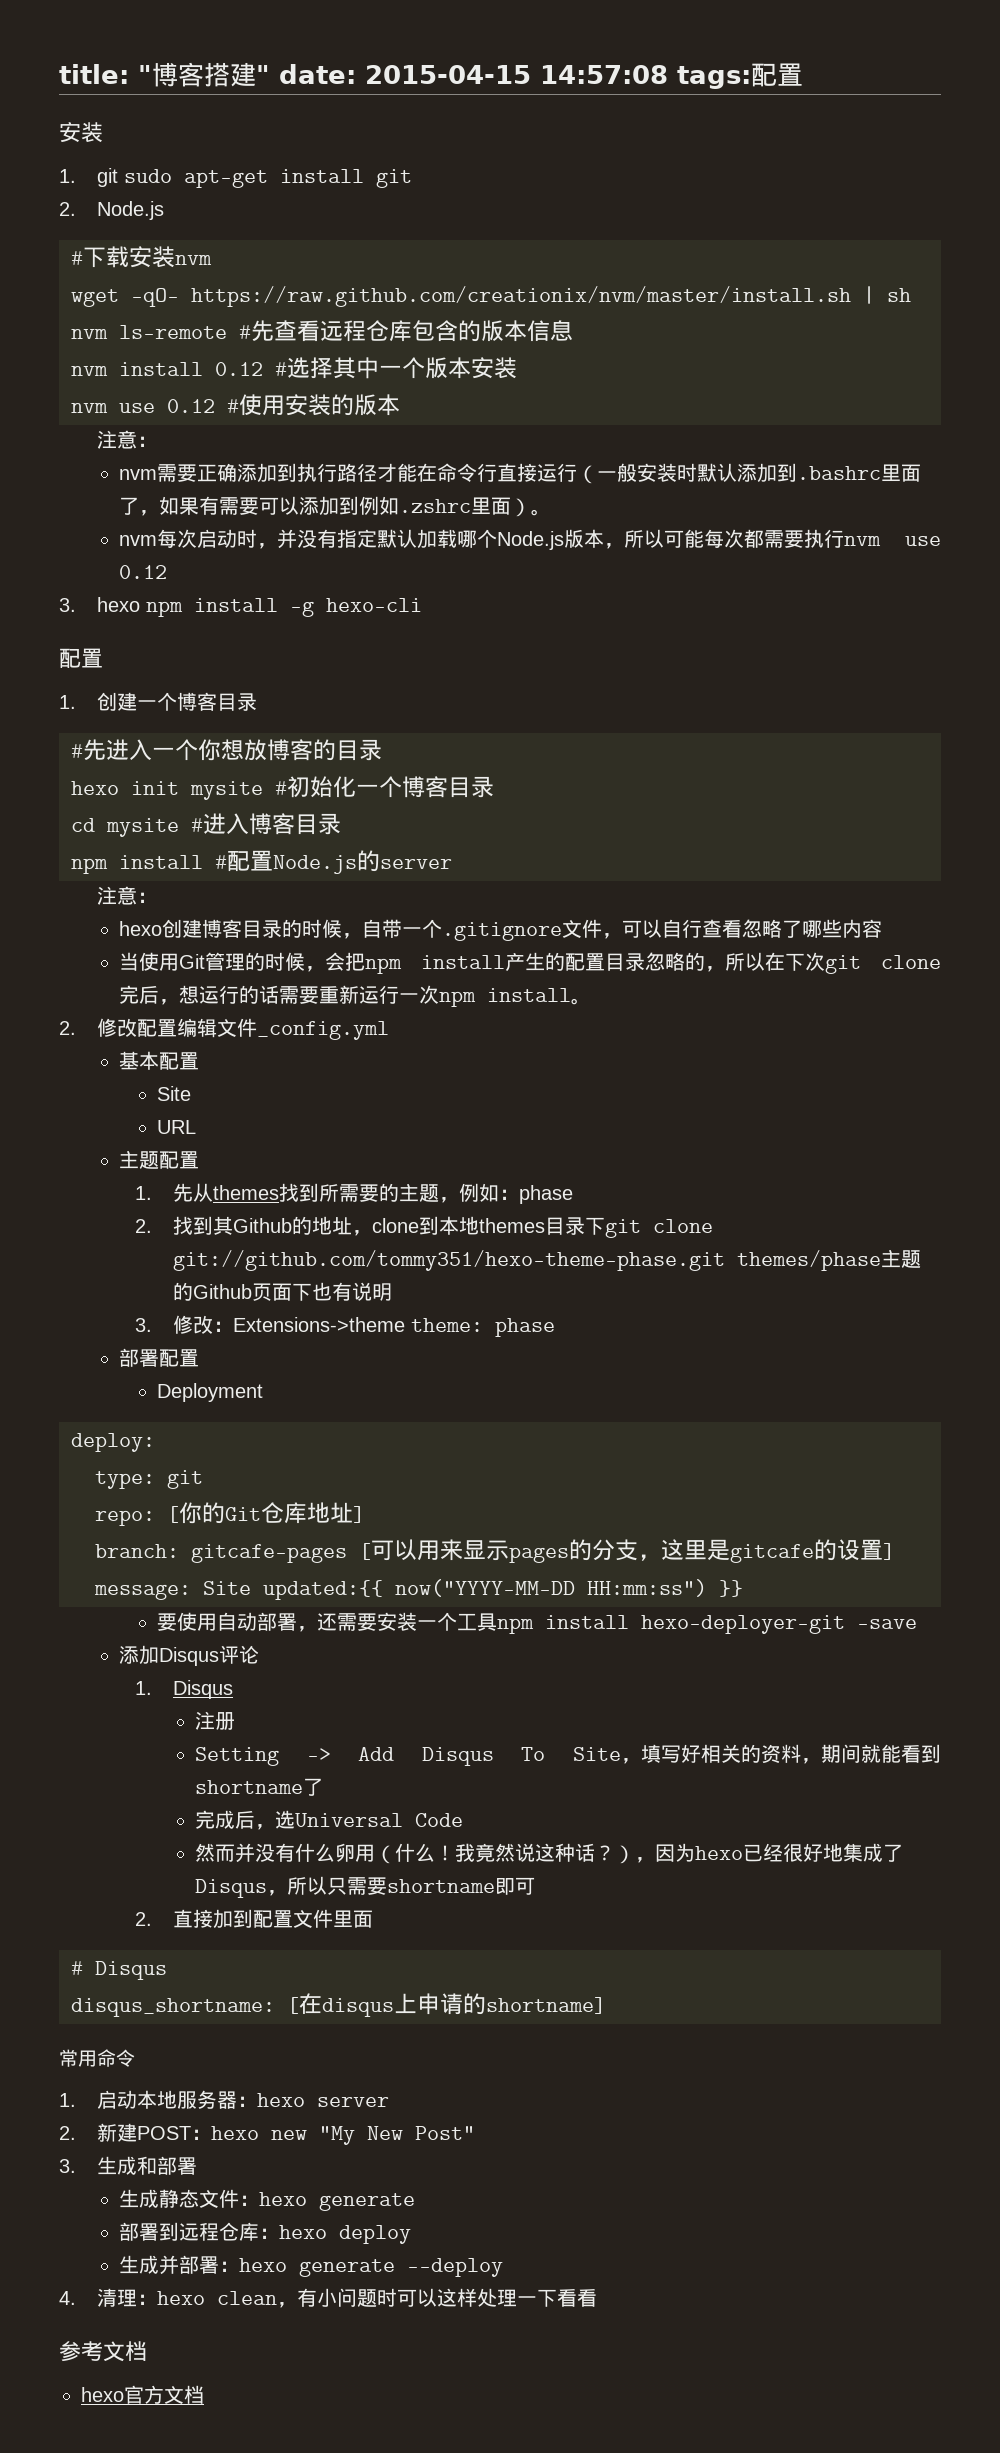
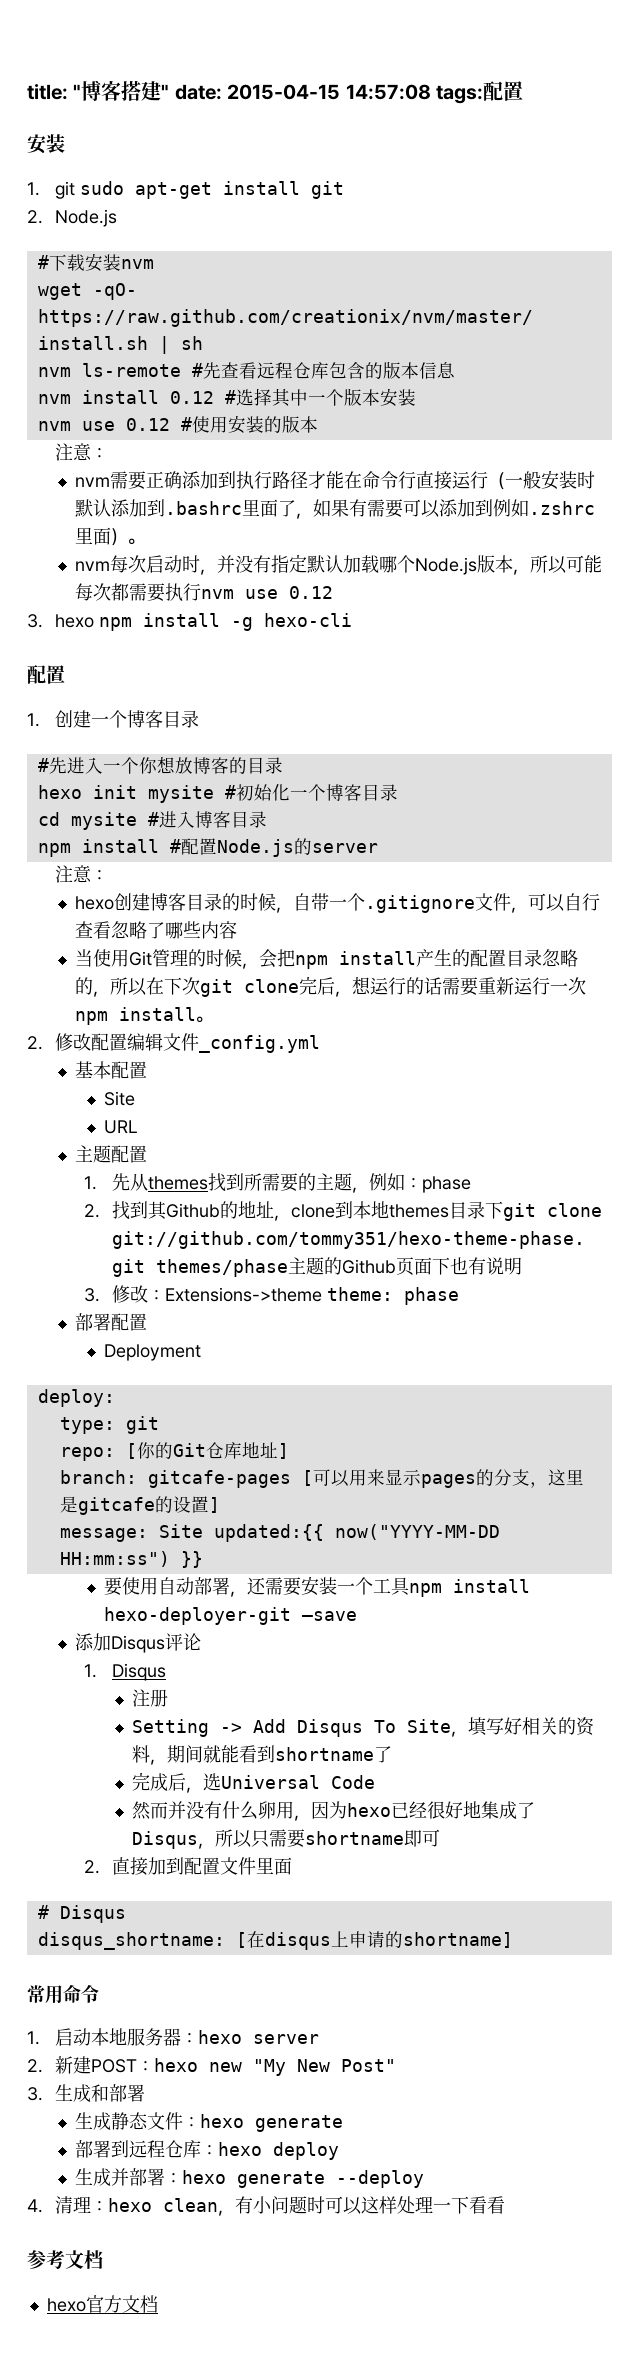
[375,1843,636,1864] （什么！我竟然说这种话？） -> (295, 1810) none

